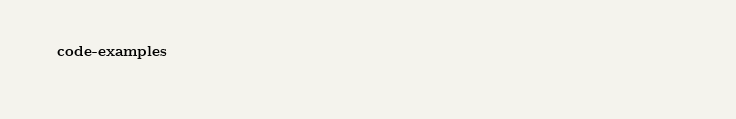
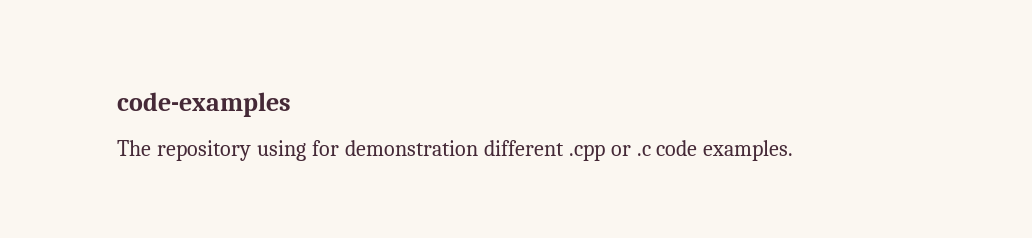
(167, 52) none -> [117,140,794,161] // The repository using for demonstration different .cpp or .c code examples.

